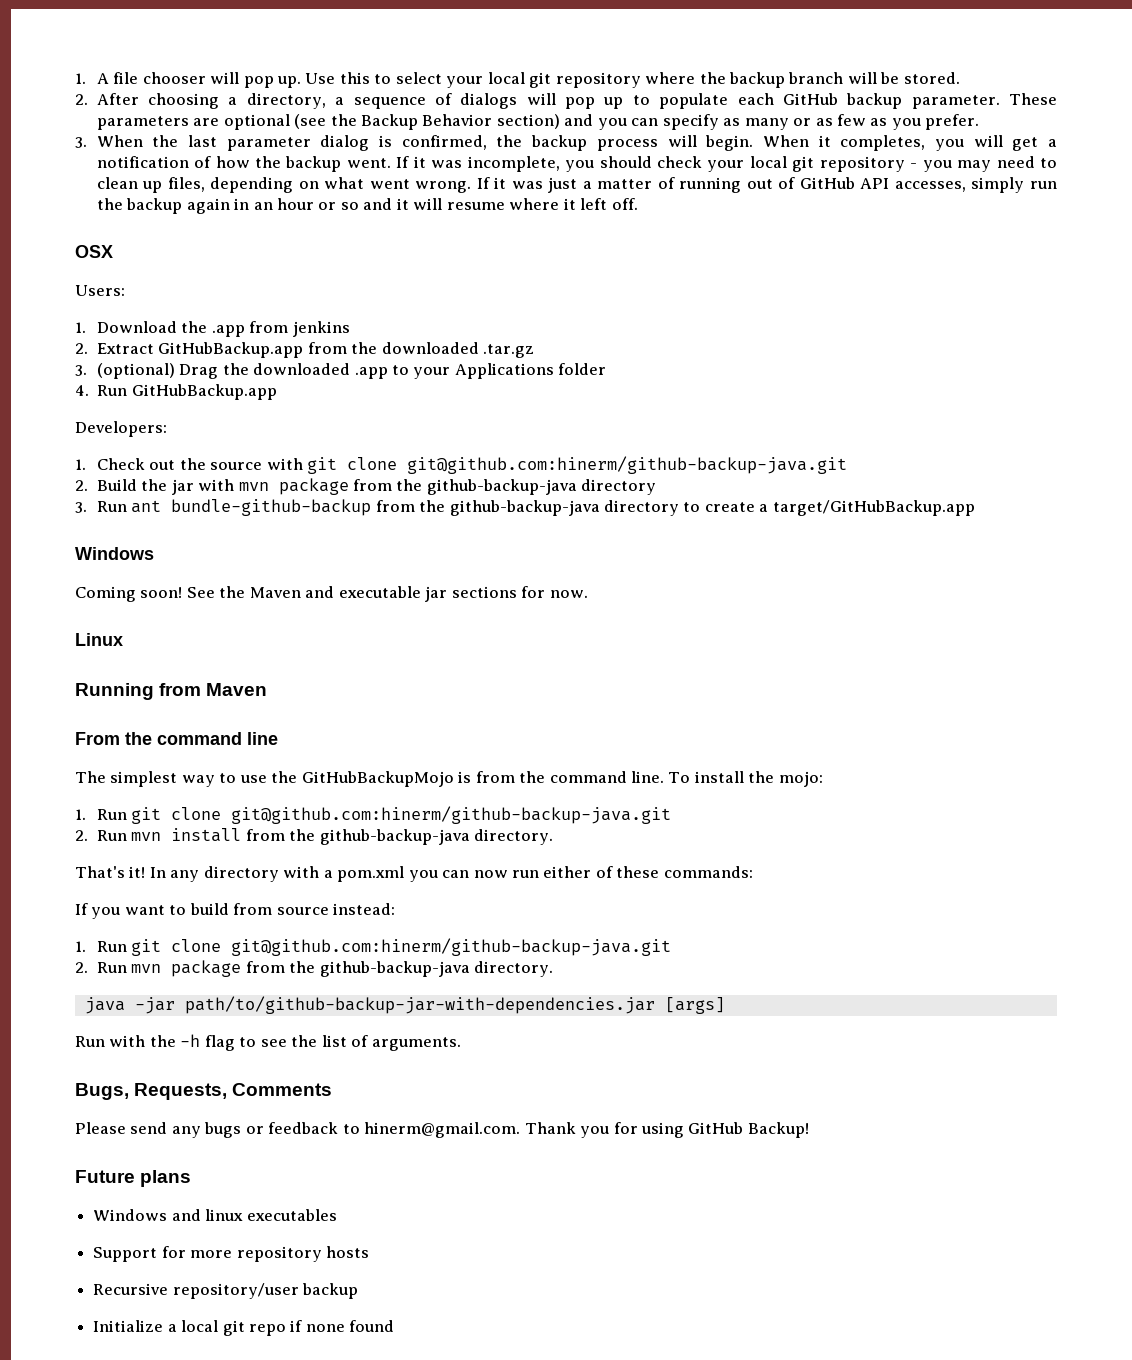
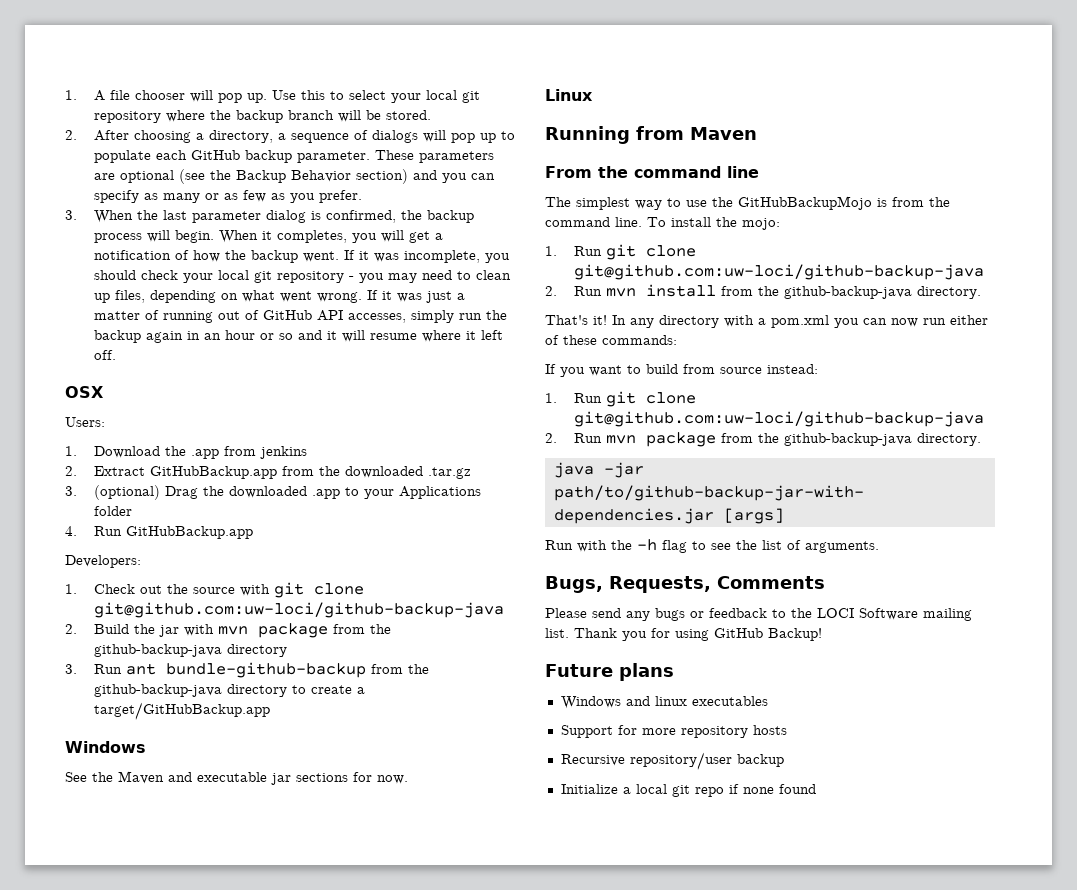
[406,456,847,474] git@github.com:hinerm/github-backup-java.git -> [93,602,504,618] git@github.com:uw-loci/github-backup-java
[75,586,183,602] Coming soon! -> (146, 747) none
[231,806,672,824] git@github.com:hinerm/github-backup-java.git -> [573,264,984,280] git@github.com:uw-loci/github-backup-java
[231,938,672,956] git@github.com:hinerm/github-backup-java.git -> [573,411,984,427] git@github.com:uw-loci/github-backup-java
[364,1122,521,1138] hinerm@gmail.com. -> [791,608,972,621] [545,628,569,638] the LOCI Software mailing list.

